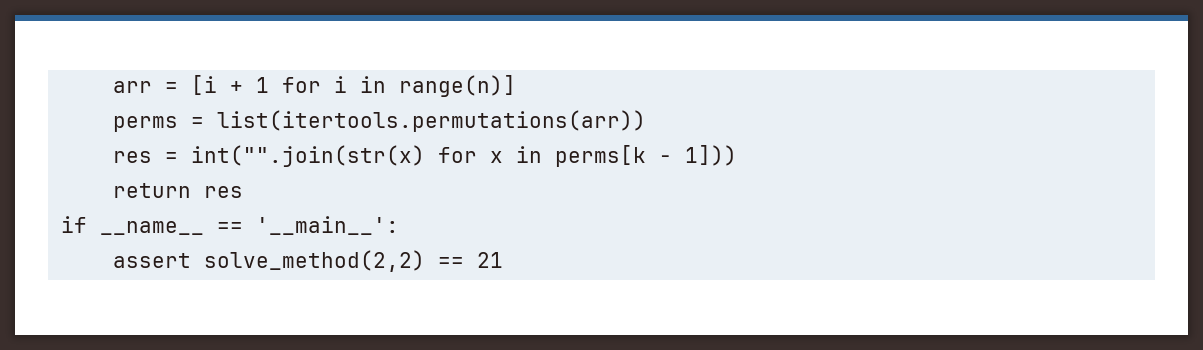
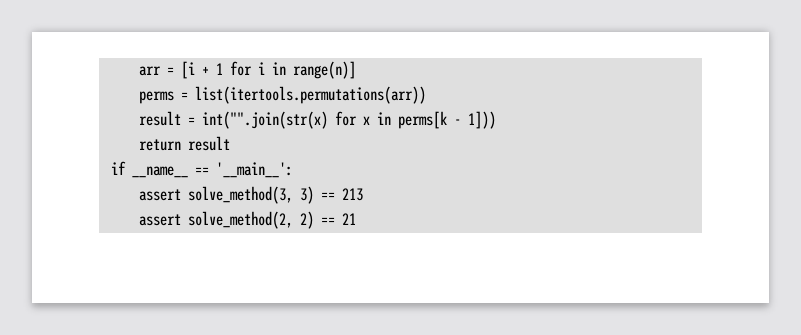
[112,151,152,163] res -> [139,111,181,126] result
[203,186,243,198] res -> [188,136,230,151] result
[203,250,425,272] solve_method(2,2) -> [188,186,363,204] [139,211,314,229] solve_method(3, 3) == 213 // assert solve_method(2, 2)

